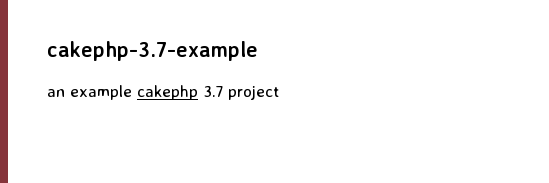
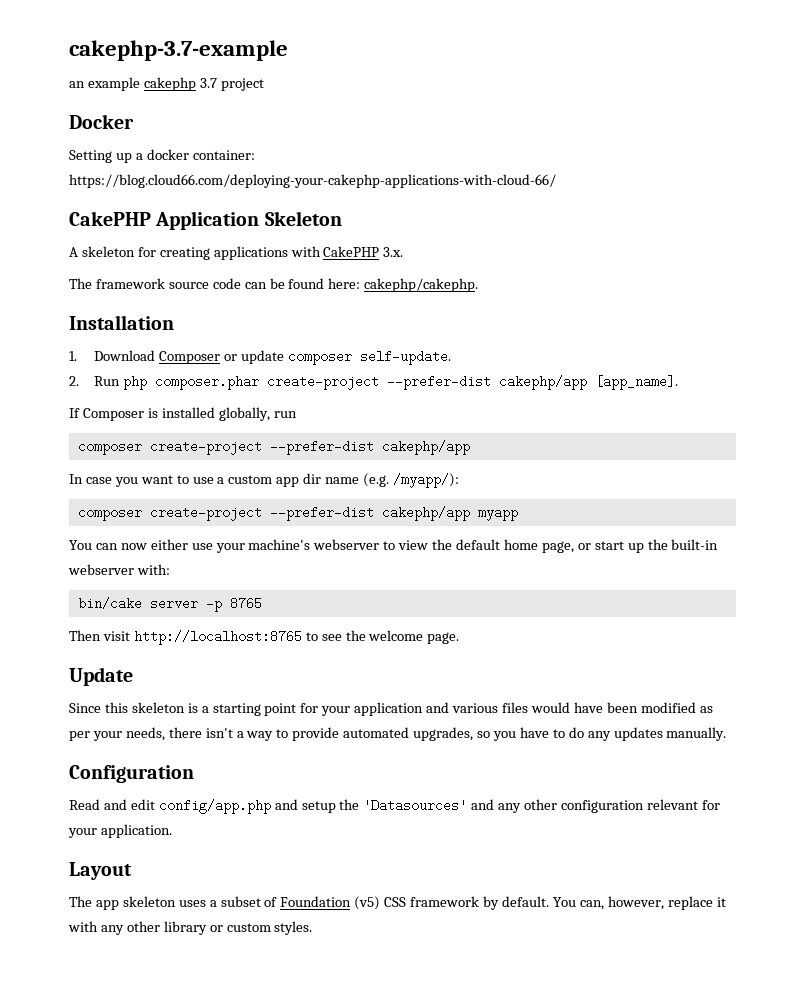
(279, 92) none -> [69,114,134,129] [69,149,255,163] [69,174,556,188] [69,211,342,230] [69,246,404,260] [69,278,479,292] [69,315,174,330] [69,350,451,365] [69,375,678,390] [69,407,297,421] [77,440,470,455] [69,473,459,488] [77,506,518,521] [69,539,719,553] [68,564,170,575] [77,597,262,612] [69,630,460,645] [69,667,133,686] [69,702,713,716] [69,727,727,741] [69,765,194,783] [69,799,720,814] [68,824,172,838] [69,862,132,880] [69,896,726,910] [68,921,313,935] // Docker // Setting up a docker container: https://blog.cloud66.com/deploying-your-cakephp-applications-with-cloud-66/ // CakePHP Application Skeleton // A skeleton for creating applications with CakePHP 3.x. // The framework source code can be found here: cakephp/cakephp. // Installation // 1. Download Composer or update composer self-update. // 2. Run php composer.phar create-project --prefer-dist cakephp/app [app_name]. // If Composer is installed globally, run // composer create-project --prefer-dist cakephp/app // In case you want to use a custom app dir name (e.g. /myapp/): // composer create-project --prefer-dist cakephp/app myapp // You can now either use your machine's webserver to view the default home page, or start up the built-in webserver with: // bin/cake server -p 8765 // Then visit http://localhost:8765 to see the welcome page. // Update // Since this skeleton is a starting point for your application and various files would have been modified as per your needs, there isn't a way to provide automated upgrades, so you have to do any updates manually. // Configuration // Read and edit config/app.php and setup the 'Datasources' and any other configuration relevant for your application. // Layout // The app skeleton uses a subset of Foundation (v5) CSS framework by default. You can, however, replace it with any other library or custom styles.

